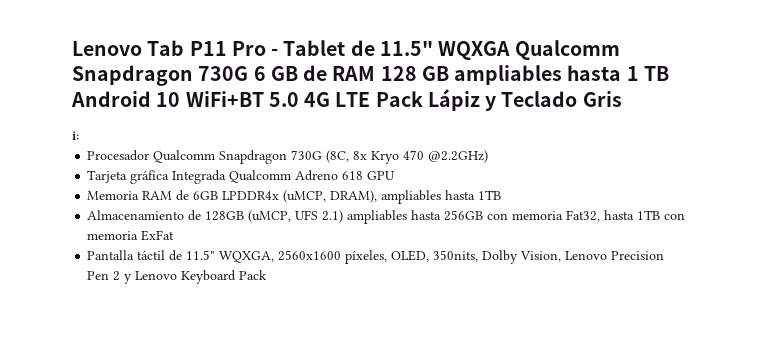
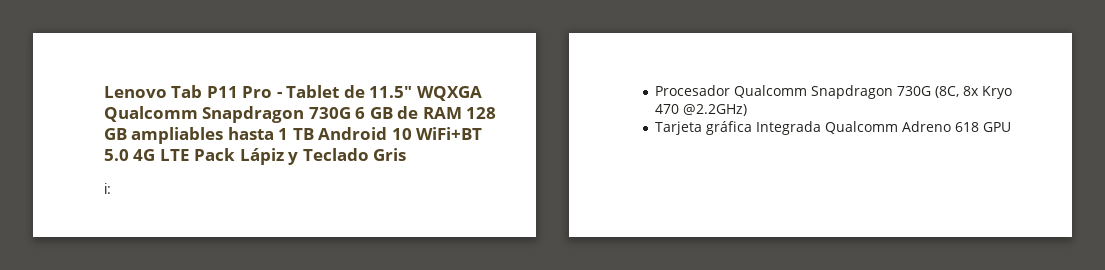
[87,190,502,204] [87,210,686,224] [87,230,175,241] [87,250,665,264] [87,270,268,284] // Memoria RAM de 6GB LPDDR4x (uMCP, DRAM), ampliables hasta 1TB // Almacenamiento de 128GB (uMCP, UFS 2.1) ampliables hasta 256GB con memoria Fat32, hasta 1TB con memoria ExFat // Pantalla táctil de 11.5" WQXGA, 2560x1600 píxeles, OLED, 350nits, Dolby Vision, Lenovo Precision Pen 2 y Lenovo Keyboard Pack -> (1011, 127) none

